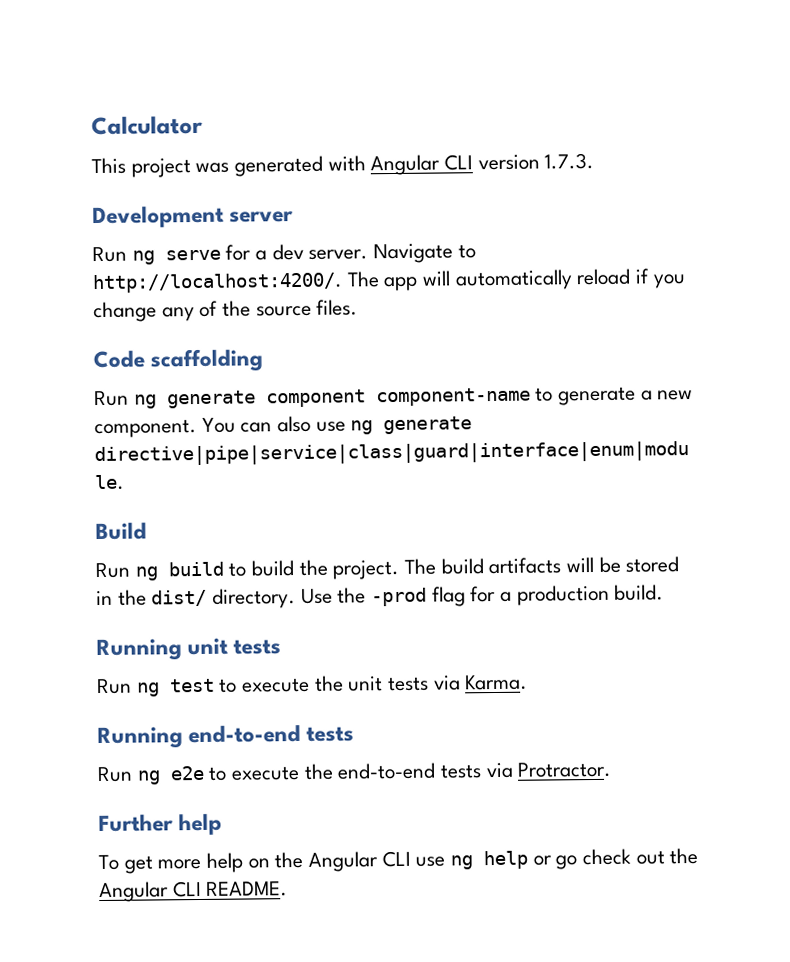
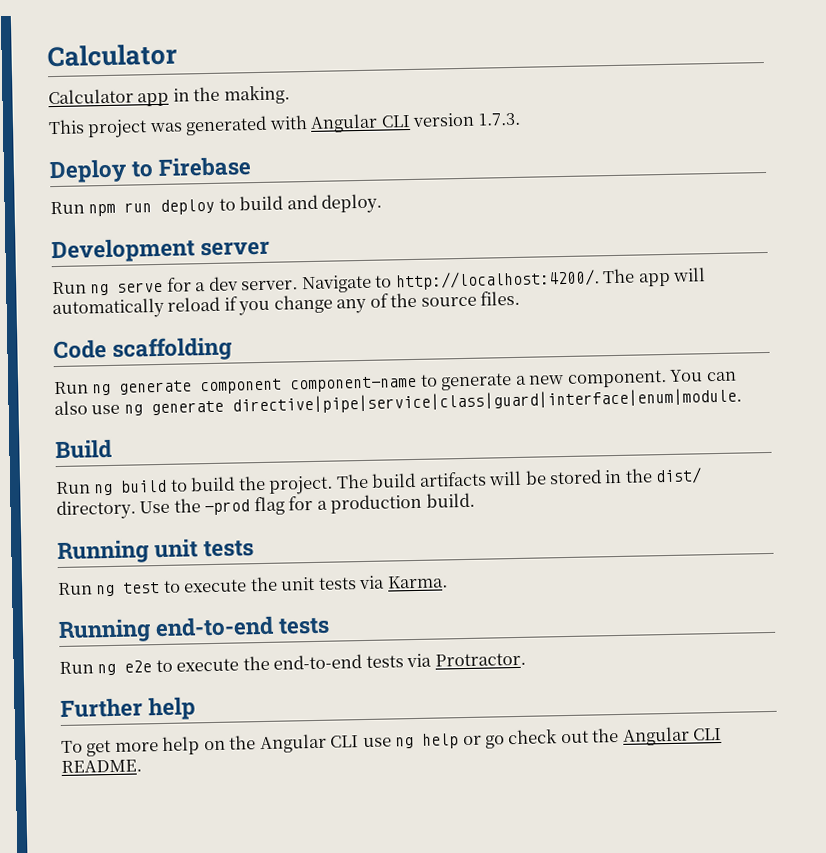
[91,115,203,136] Calculator -> [47,43,177,68] [48,85,290,107] Calculator // Calculator app in the making.
(595, 161) none -> [49,156,253,184] [50,193,383,217] // Deploy to Firebase // Run npm run deploy to build and deploy.

